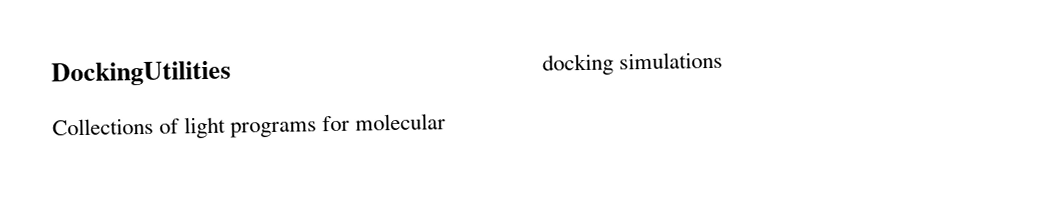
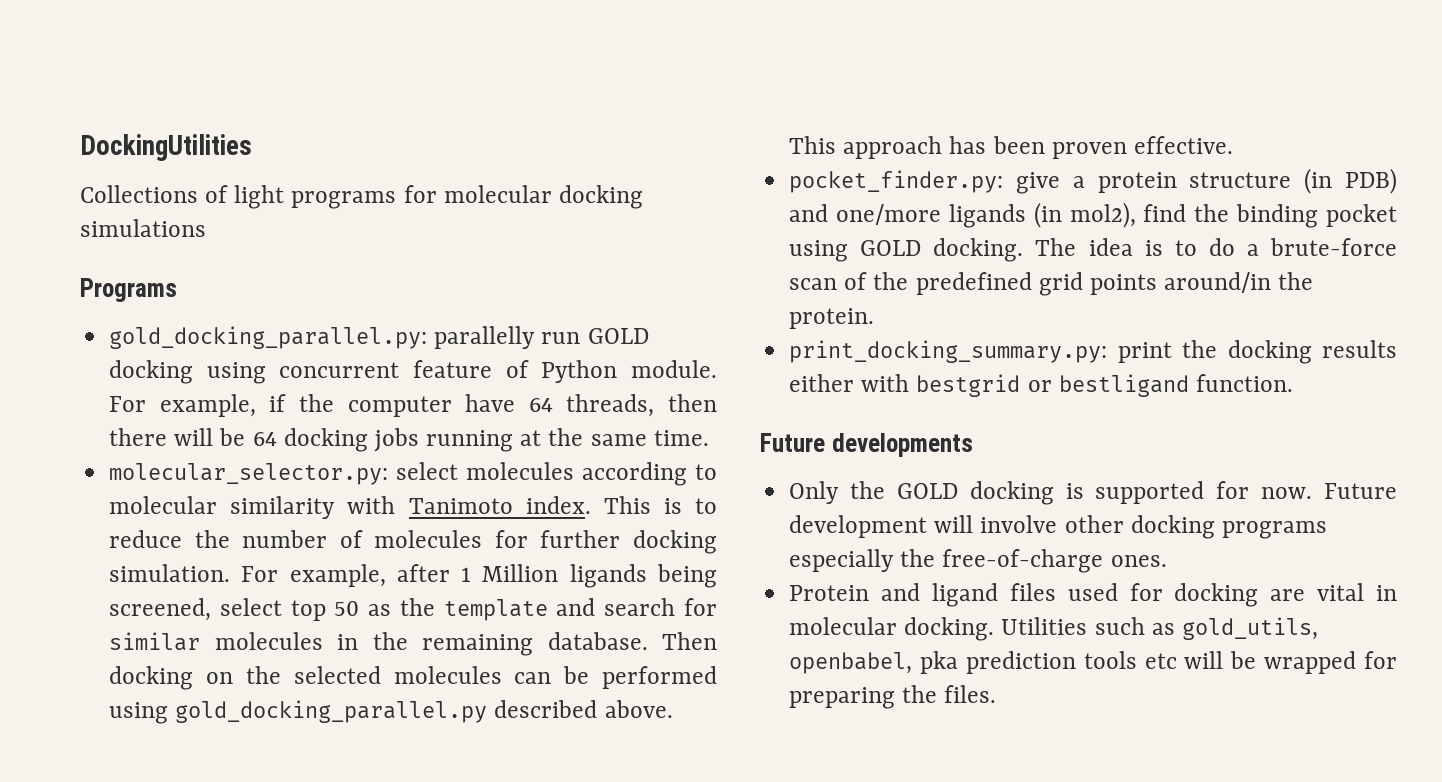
(724, 60) none -> [80,278,177,302] [109,326,649,349] [109,360,717,384] [109,394,717,417] [109,428,709,452] [109,462,717,486] [109,496,718,519] [109,530,717,554] [109,564,718,588] [109,598,717,621] [109,632,718,656] [109,666,717,690] [109,700,673,724] [789,136,1233,159] [789,168,1397,194] [789,202,1397,228] [789,238,1397,262] [789,272,1314,296] [789,308,875,329] [789,340,1397,364] [789,374,1293,397] [760,433,973,457] [789,481,1397,505] [789,515,1327,539] [789,549,1167,573] [789,583,1397,607] [789,617,1318,641] [789,651,1397,674] [789,685,997,709] // Programs // gold_docking_parallel.py: parallelly run GOLD docking using concurrent feature of Python module. For example, if the computer have 64 threads, then there will be 64 docking jobs running at the same time. // molecular_selector.py: select molecules according to molecular similarity with Tanimoto index. This is to reduce the number of molecules for further docking simulation. For example, after 1 Million ligands being screened, select top 50 as the template and search for similar molecules in the remaining database. Then docking on the selected molecules can be performed using gold_docking_parallel.py described above. This approach has been proven effective. // pocket_finder.py: give a protein structure (in PDB) and one/more ligands (in mol2), find the binding pocket using GOLD docking. The idea is to do a brute-force scan of the predefined grid points around/in the protein. // print_docking_summary.py: print the docking results either with bestgrid or bestligand function. // Future developments // Only the GOLD docking is supported for now. Future development will involve other docking programs especially the free-of-charge ones. // Protein and ligand files used for docking are vital in molecular docking. Utilities such as gold_utils, openbabel, pka prediction tools etc will be wrapped for preparing the files.

